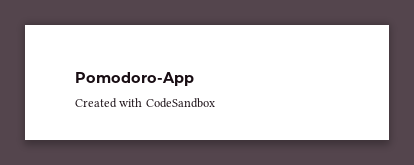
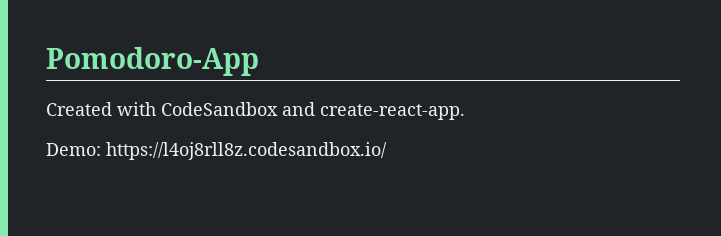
(215, 103) none -> [282,102,465,120] [46,142,387,160] and create-react-app. // Demo: https://l4oj8rll8z.codesandbox.io/

